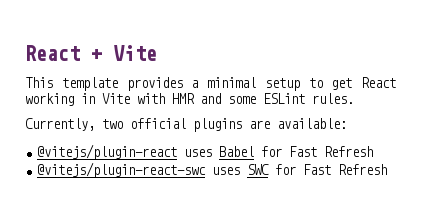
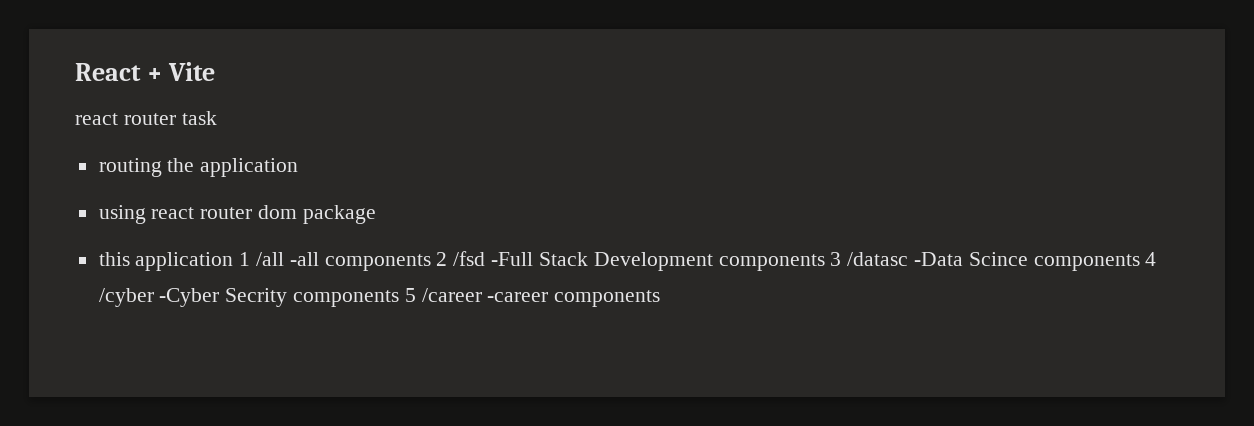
[25,77,396,91] [25,93,354,106] [25,118,347,132] [37,144,374,160] [37,162,388,178] This template provides a minimal setup to get React working in Vite with HMR and some ESLint rules. // Currently, two official plugins are available: // @vitejs/plugin-react uses Babel for Fast Refresh // @vitejs/plugin-react-swc uses SWC for Fast Refresh -> [75,111,217,125] [98,158,299,177] [98,205,376,224] [98,251,1157,271] [98,288,661,307] react router task // routing the application // using react router dom package // this application 1 /all -all components 2 /fsd -Full Stack Development components 3 /datasc -Data Scince components 4 /cyber -Cyber Secrity components 5 /career -career components

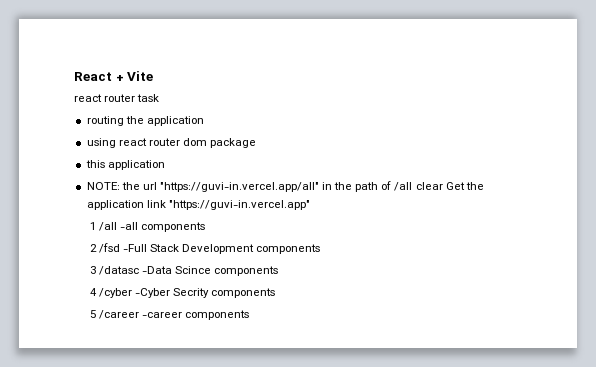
(234, 261) none -> [86,181,484,192] [86,200,310,210] // NOTE: the url "https://guvi-in.vercel.app/all" in the path of /all clear Get the application link "https://guvi-in.vercel.app" //
(431, 262) none -> (206, 227) //
(825, 262) none -> (321, 249) //
(1140, 262) none -> (279, 271) //
(400, 298) none -> (276, 293) //

